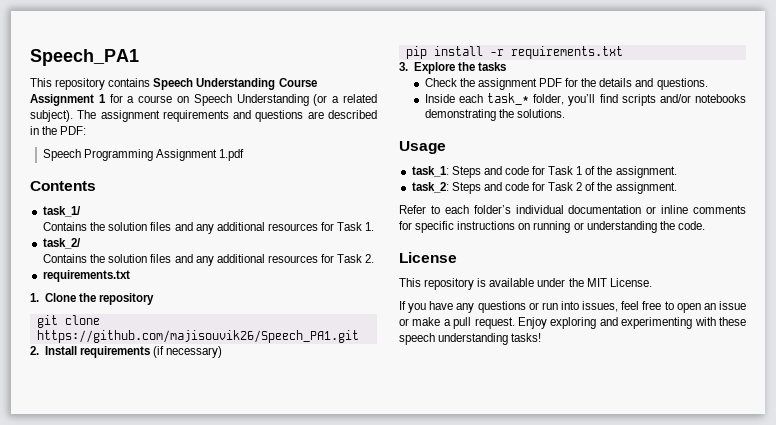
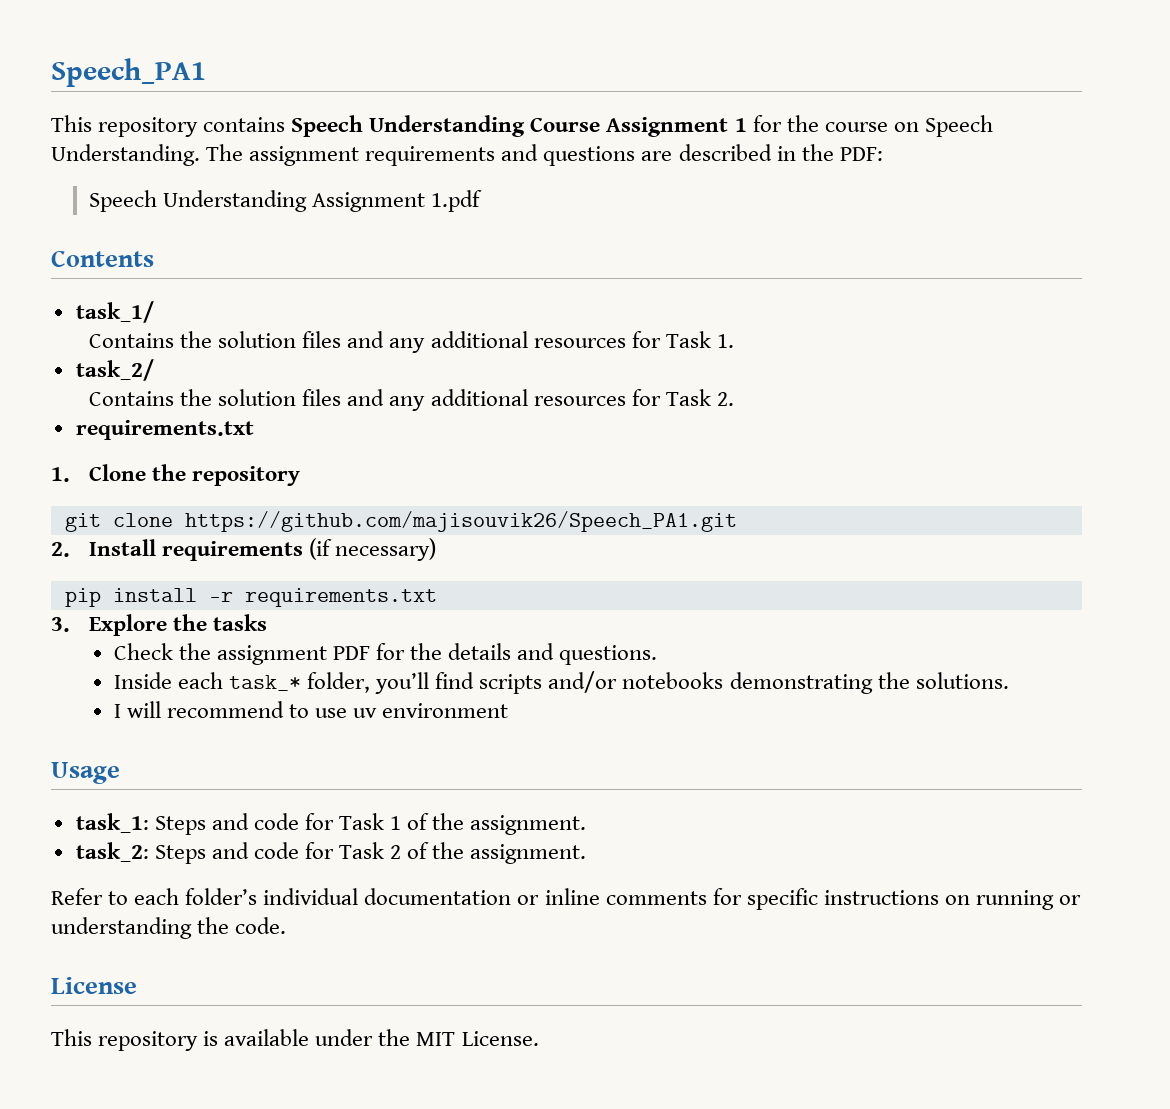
[127,96,135,103] a -> [786,115,819,132] the
[236,94,378,106] [30,110,73,122] Understanding (or a related subject). -> [51,144,200,166] Understanding.
[84,149,154,161] Programming -> [163,190,308,212] Understanding
(565, 113) none -> [113,701,509,718] // I will recommend to use uv environment
[399,301,746,313] [399,317,746,329] [399,333,542,345] // If you have any questions or run into issues, feel free to open an issue or make a pull request. Enjoy exploring and experimenting with these speech understanding tasks! -> (539, 1038) none

